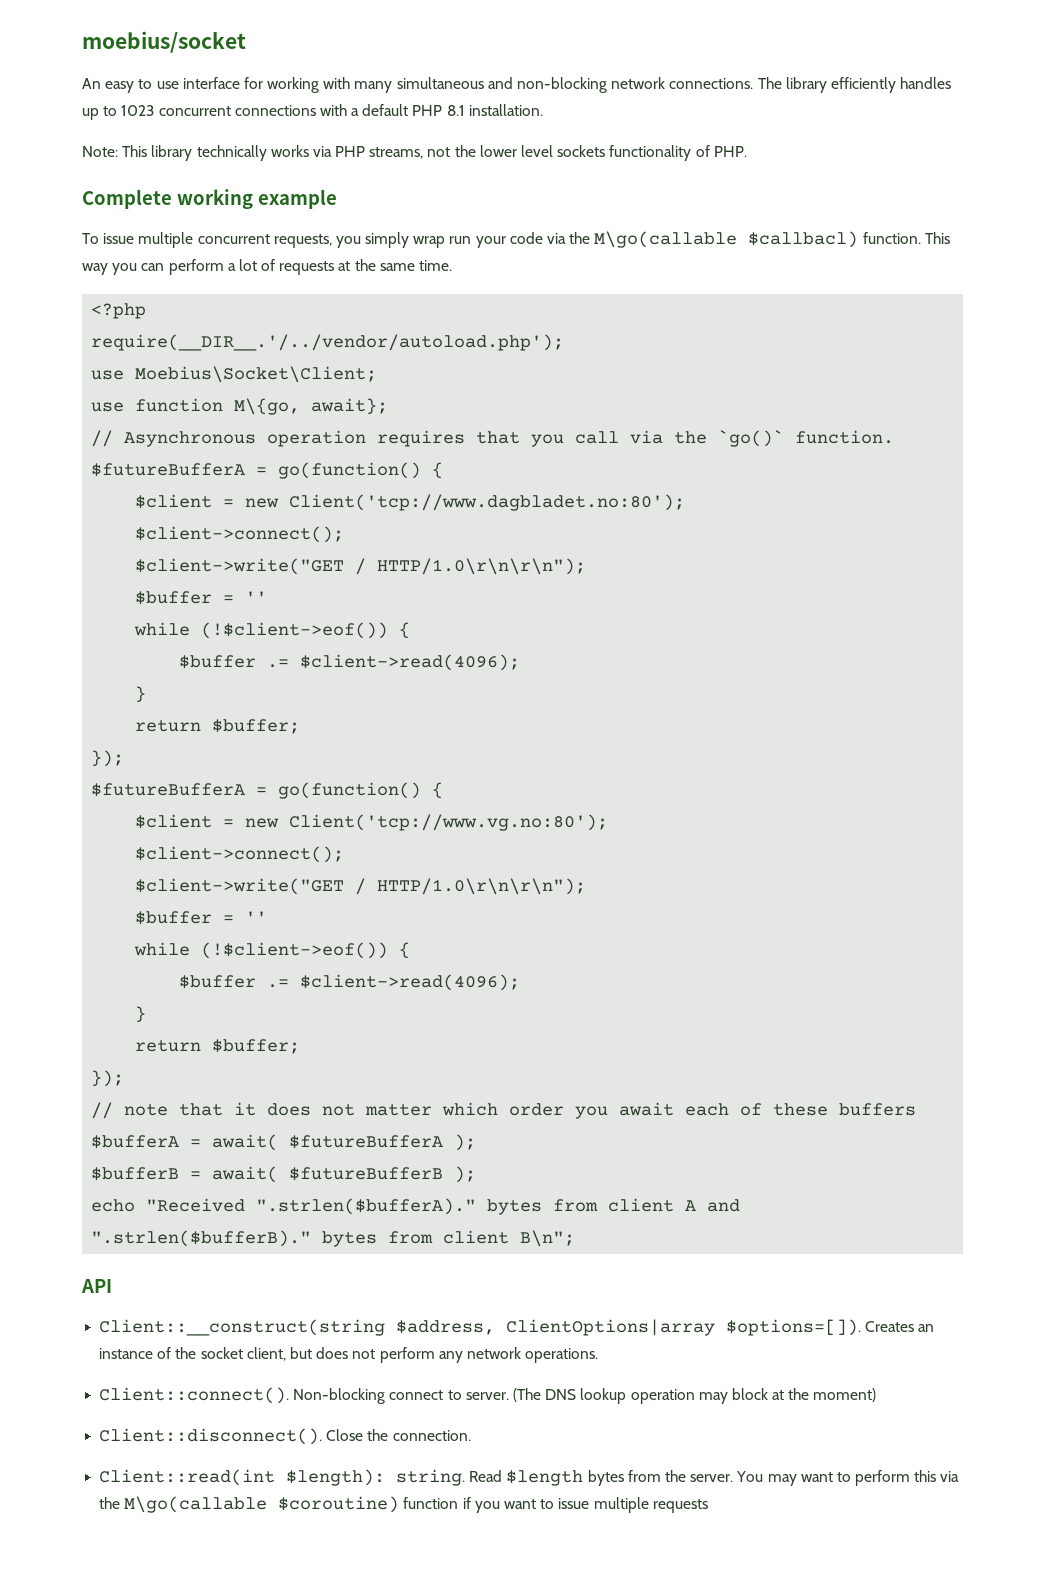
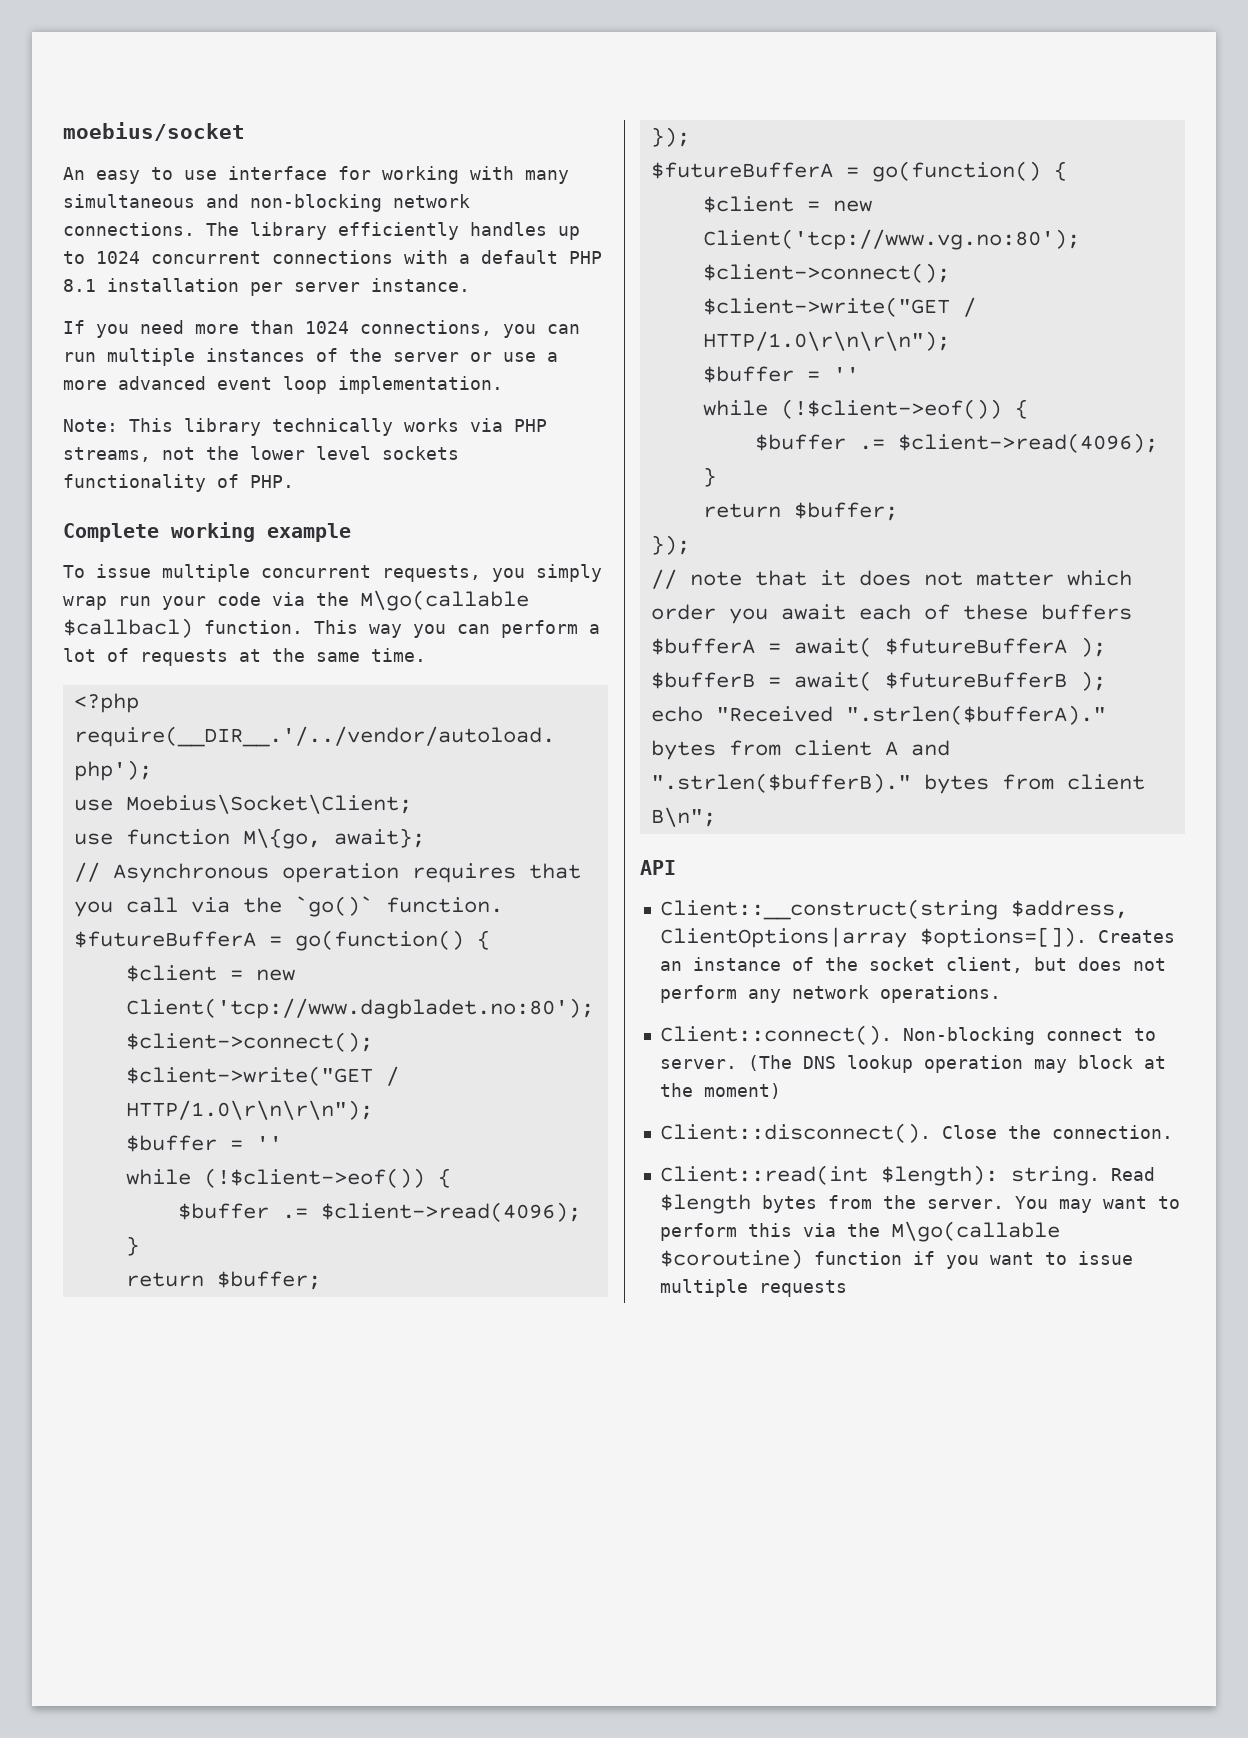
[121,105,155,116] 1023 -> [96,251,140,264] 1024
[468,104,543,116] installation. -> [107,278,470,296] [63,320,580,338] [63,348,558,366] [63,376,503,394] installation per server instance. // If you need more than 1024 connections, you can run multiple instances of the server or use a more advanced event loop implementation.

